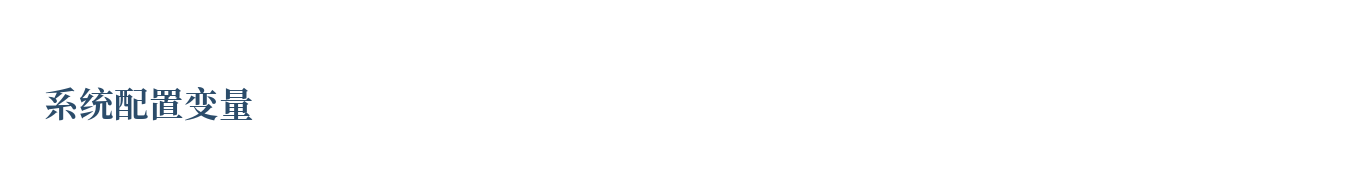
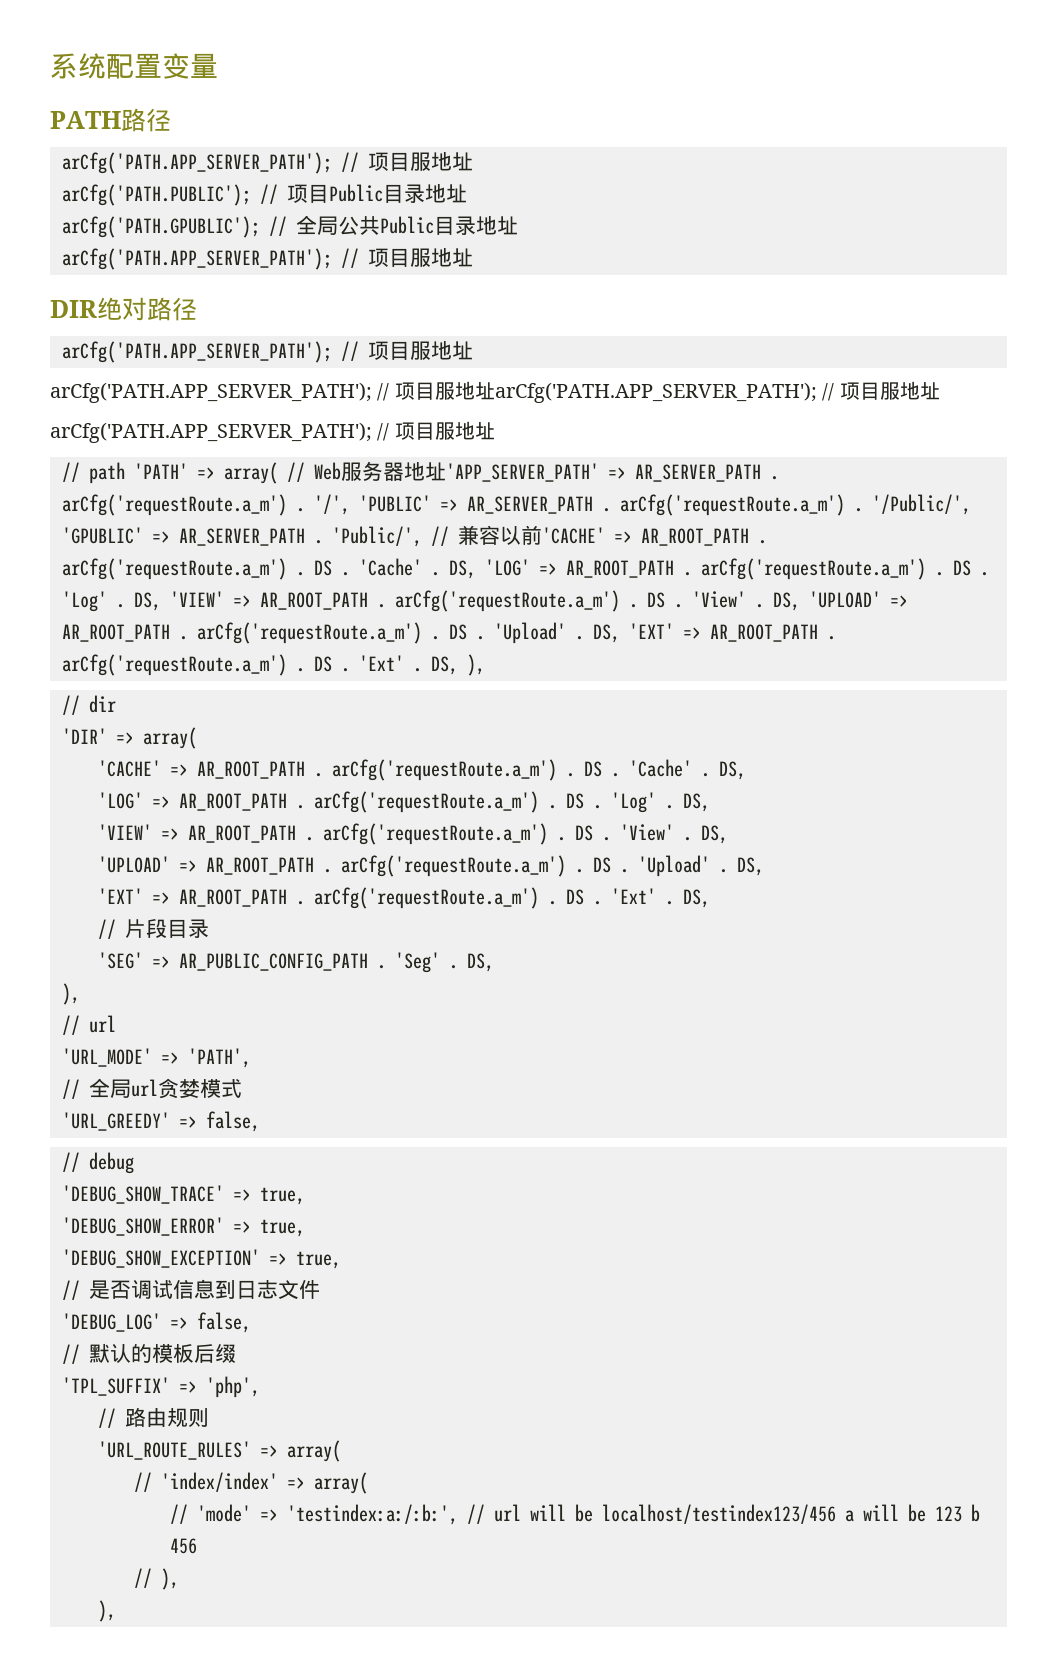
(254, 103) none -> [50,108,171,132] [62,152,473,174] [62,184,467,206] [62,215,518,238] [62,248,473,270] [50,297,197,321] [62,341,473,363] [50,381,940,403] [50,421,495,443] [62,461,779,484] [62,494,971,516] [62,525,767,547] [62,558,989,580] [62,590,908,612] [62,622,836,644] [62,654,485,676] [62,695,116,715] [62,727,197,749] [98,759,746,781] [98,791,710,813] [98,823,728,845] [98,855,764,877] [98,887,710,909] [98,919,209,939] [98,952,494,973] [62,983,80,1005] [62,1015,116,1035] [62,1048,251,1068] [62,1078,242,1099] [62,1111,260,1132] [62,1152,134,1174] [62,1185,305,1205] [62,1217,305,1237] [62,1249,341,1269] [62,1279,320,1300] [62,1312,251,1333] [62,1343,236,1364] [62,1376,260,1398] [98,1407,209,1428] [98,1440,341,1462] [134,1472,368,1494] [170,1504,980,1525] [170,1538,197,1554] [134,1568,179,1590] [98,1600,116,1622] // PATH路径 // arCfg('PATH.APP_SERVER_PATH'); // 项目服地址 // arCfg('PATH.PUBLIC'); // 项目Public目录地址 // arCfg('PATH.GPUBLIC'); // 全局公共Public目录地址 // arCfg('PATH.APP_SERVER_PATH'); // 项目服地址 // DIR绝对路径 // arCfg('PATH.APP_SERVER_PATH'); // 项目服地址 // arCfg('PATH.APP_SERVER_PATH'); // 项目服地址arCfg('PATH.APP_SERVER_PATH'); // 项目服地址 // arCfg('PATH.APP_SERVER_PATH'); // 项目服地址 // // path 'PATH' => array( // Web服务器地址'APP_SERVER_PATH' => AR_SERVER_PATH . arCfg('requestRoute.a_m') . '/', 'PUBLIC' => AR_SERVER_PATH . arCfg('requestRoute.a_m') . '/Public/', 'GPUBLIC' => AR_SERVER_PATH . 'Public/', // 兼容以前'CACHE' => AR_ROOT_PATH . arCfg('requestRoute.a_m') . DS . 'Cache' . DS, 'LOG' => AR_ROOT_PATH . arCfg('requestRoute.a_m') . DS . 'Log' . DS, 'VIEW' => AR_ROOT_PATH . arCfg('requestRoute.a_m') . DS . 'View' . DS, 'UPLOAD' => AR_ROOT_PATH . arCfg('requestRoute.a_m') . DS . 'Upload' . DS, 'EXT' => AR_ROOT_PATH . arCfg('requestRoute.a_m') . DS . 'Ext' . DS, ), // // dir // 'DIR' => array( // 'CACHE' => AR_ROOT_PATH . arCfg('requestRoute.a_m') . DS . 'Cache' . DS, // 'LOG' => AR_ROOT_PATH . arCfg('requestRoute.a_m') . DS . 'Log' . DS, // 'VIEW' => AR_ROOT_PATH . arCfg('requestRoute.a_m') . DS . 'View' . DS, // 'UPLOAD' => AR_ROOT_PATH . arCfg('requestRoute.a_m') . DS . 'Upload' . DS, // 'EXT' => AR_ROOT_PATH . arCfg('requestRoute.a_m') . DS . 'Ext' . DS, // // 片段目录 // 'SEG' => AR_PUBLIC_CONFIG_PATH . 'Seg' . DS, // ), // // url // 'URL_MODE' => 'PATH', // // 全局url贪婪模式 // 'URL_GREEDY' => false, // // debug // 'DEBUG_SHOW_TRACE' => true, // 'DEBUG_SHOW_ERROR' => true, // 'DEBUG_SHOW_EXCEPTION' => true, // // 是否调试信息到日志文件 // 'DEBUG_LOG' => false, // // 默认的模板后缀 // 'TPL_SUFFIX' => 'php', // // 路由规则 // 'URL_ROUTE_RULES' => array( // // 'index/index' => array( // // 'mode' => 'testindex:a:/:b:', // url will be localhost/testindex123/456 a will be 123 b 456 // // ), // ),

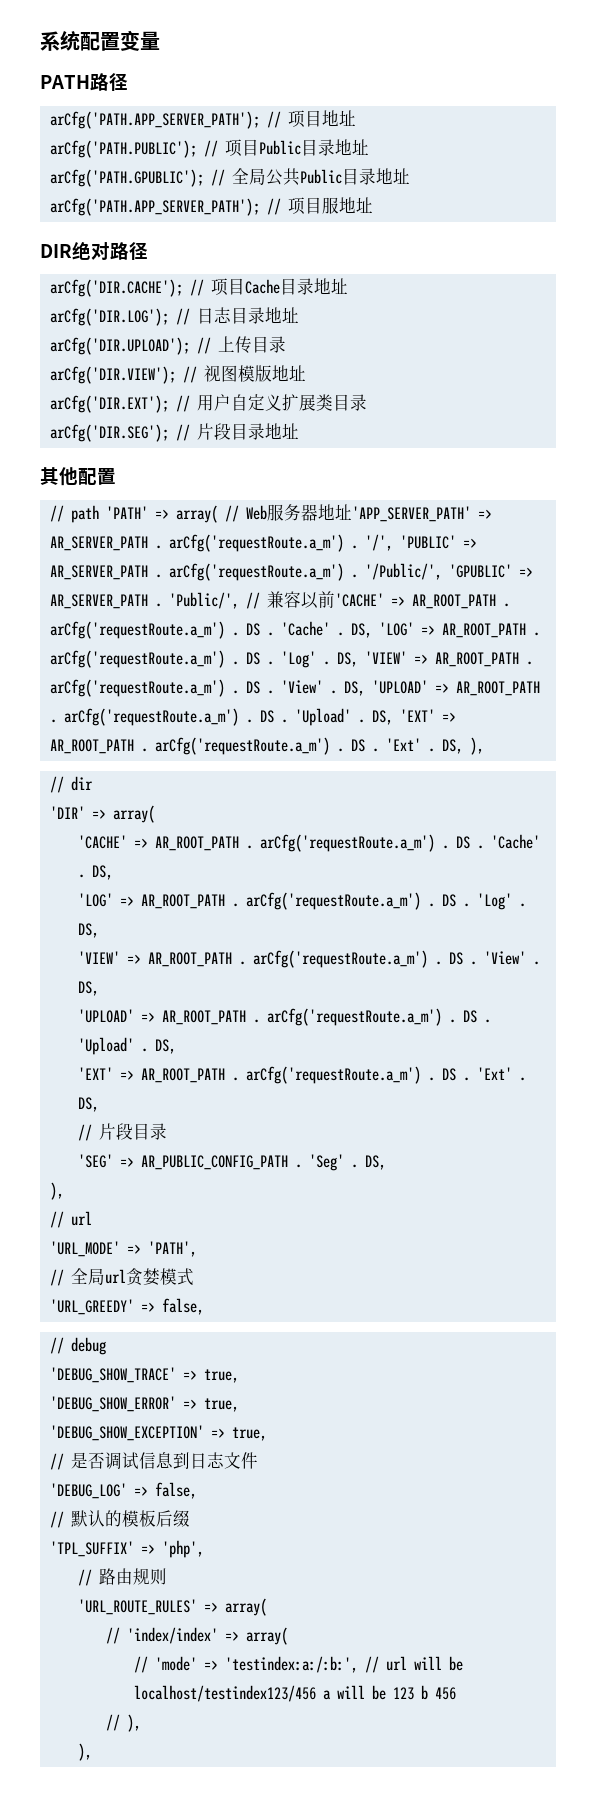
[410,152,431,171] 服 -> (322, 118) none
[62,341,473,363] [50,381,940,403] [50,421,495,443] arCfg('PATH.APP_SERVER_PATH'); // 项目服地址 // arCfg('PATH.APP_SERVER_PATH'); // 项目服地址arCfg('PATH.APP_SERVER_PATH'); // 项目服地址 // arCfg('PATH.APP_SERVER_PATH'); // 项目服地址 -> [49,278,348,297] [49,307,299,326] [49,336,286,355] [49,365,306,384] [49,394,367,413] [49,423,299,442] [40,467,116,486] arCfg('DIR.CACHE'); // 项目Cache目录地址 // arCfg('DIR.LOG'); // 日志目录地址 // arCfg('DIR.UPLOAD'); // 上传目录 // arCfg('DIR.VIEW'); // 视图模版地址 // arCfg('DIR.EXT'); // 用户自定义扩展类目录 // arCfg('DIR.SEG'); // 片段目录地址 // 其他配置

